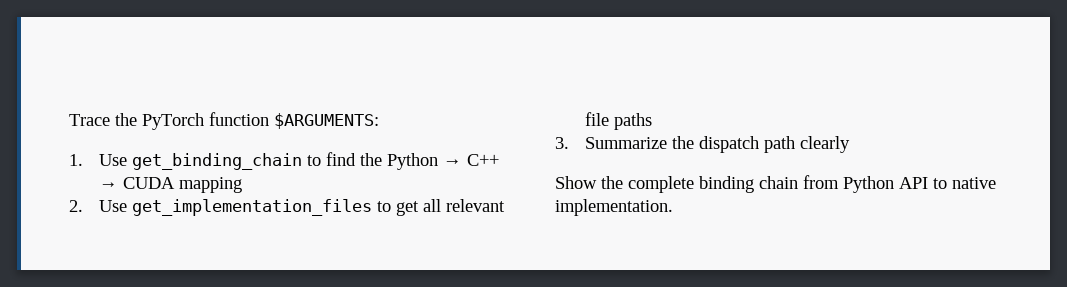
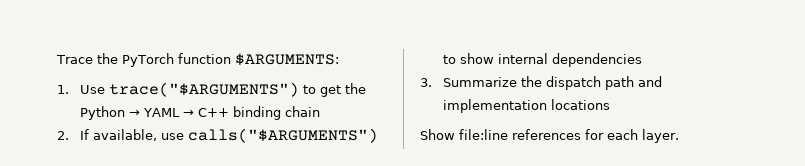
[132,152,500,170] [99,177,243,193] [69,199,506,216] [585,112,653,130] get_binding_chain to find the Python → C++ → CUDA mapping // 2. Use get_implementation_files to get all relevant file paths -> [108,82,366,97] [79,106,320,120] [57,128,378,143] [442,53,642,67] trace("$ARGUMENTS") to get the Python → YAML → C++ binding chain // 2. If available, use calls("$ARGUMENTS") to show internal dependencies
[800,136,851,153] [555,175,996,193] [555,199,673,216] clearly // Show the complete binding chain from Python API to native implementation. -> [637,76,662,87] [442,99,610,113] [420,129,679,143] and implementation locations // Show file:line references for each layer.

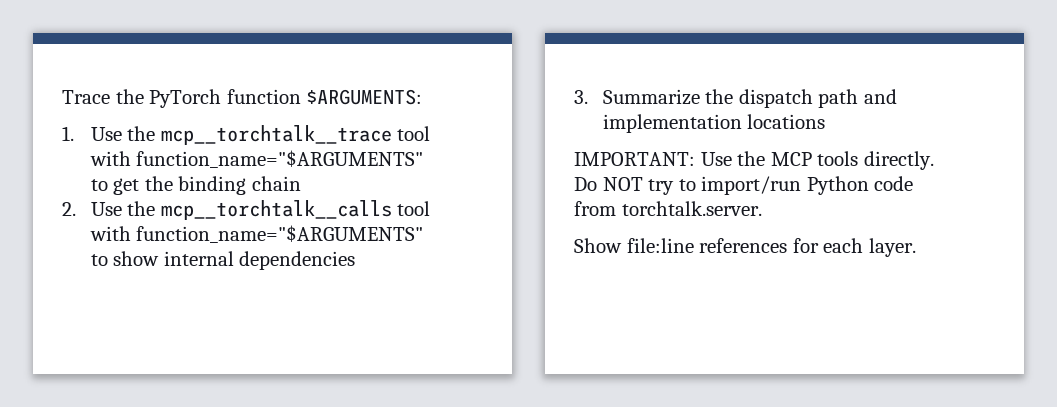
[108,82,366,97] [79,106,320,120] [57,128,378,143] trace("$ARGUMENTS") to get the Python → YAML → C++ binding chain // 2. If available, use calls("$ARGUMENTS") -> [127,125,431,145] [89,150,424,168] [90,176,301,195] [62,200,431,220] [89,225,424,243] the mcp__torchtalk__trace tool with function_name="$ARGUMENTS" to get the binding chain // 2. Use the mcp__torchtalk__calls tool with function_name="$ARGUMENTS"
(610, 104) none -> [574,151,934,170] [574,176,914,195] [574,201,762,216] // IMPORTANT: Use the MCP tools directly. Do NOT try to import/run Python code from torchtalk.server.

